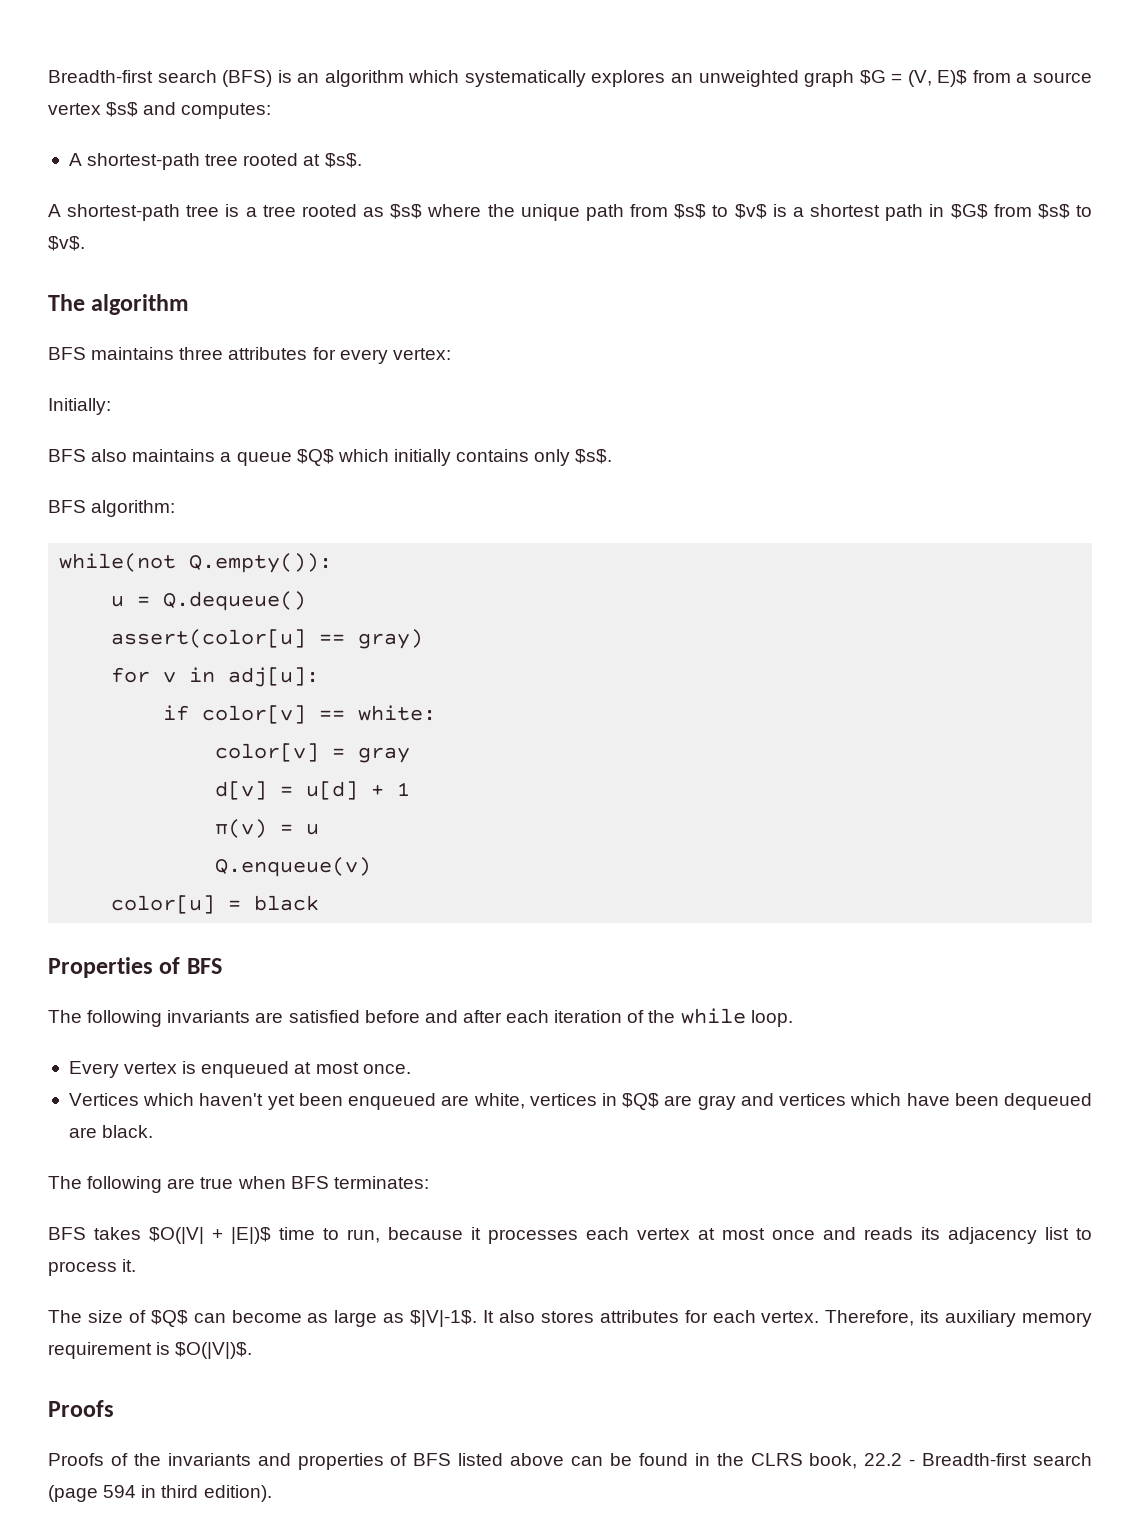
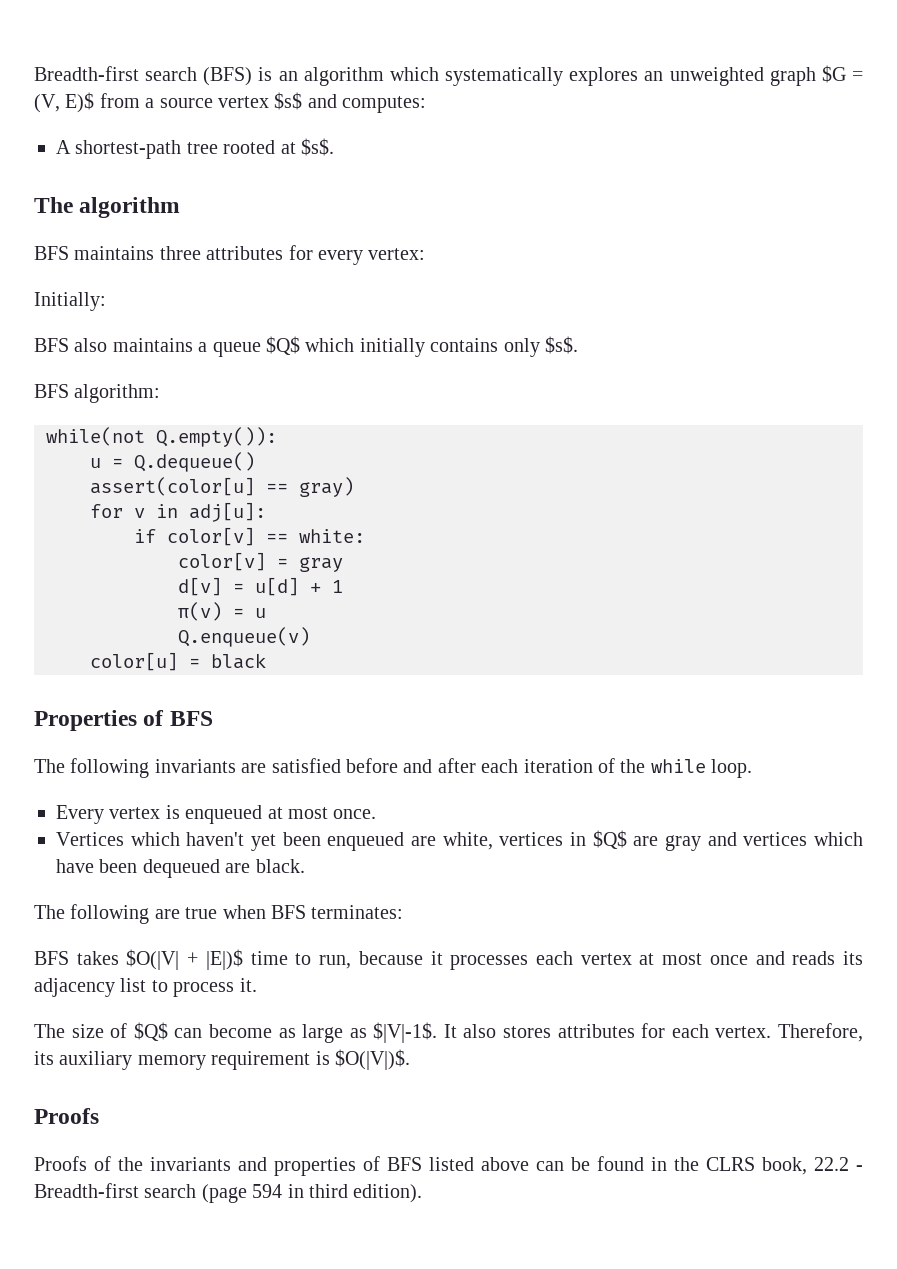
[48,204,1092,221] [48,236,85,251] // A shortest-path tree is a tree rooted as $s$ where the unique path from $s$ to $v$ is a shortest path in $G$ from $s$ to $v$. -> (334, 147) none

